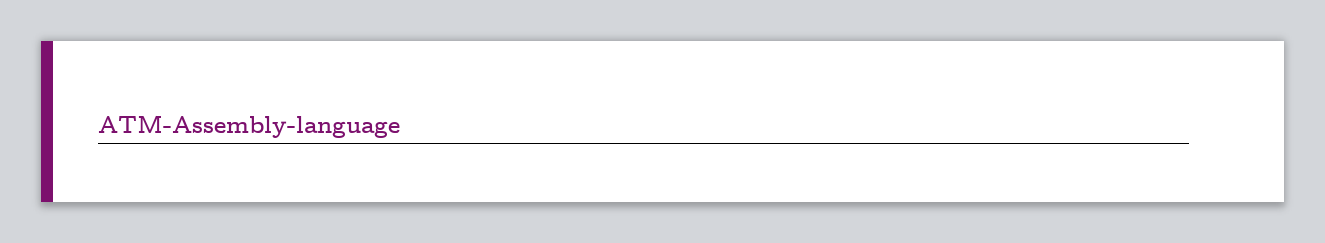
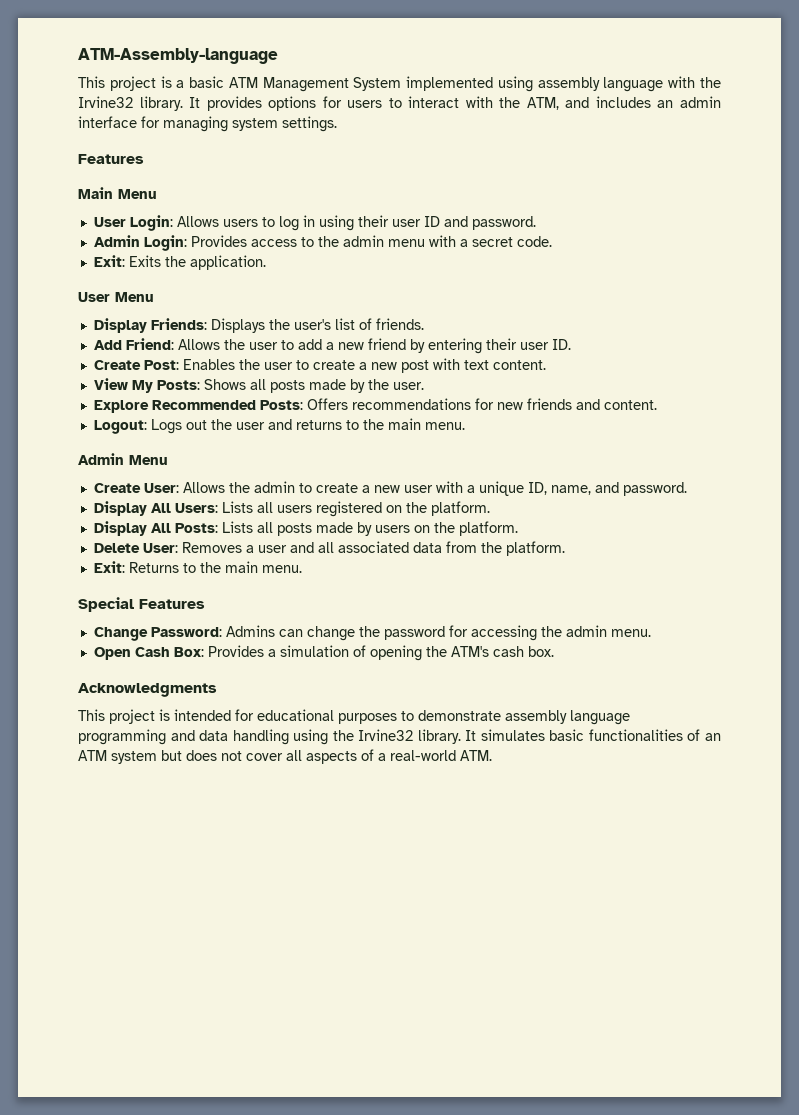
(400, 126) none -> [78,76,721,92] [78,96,722,111] [78,116,337,132] [78,154,144,164] [78,187,157,199] [93,215,536,231] [93,235,552,251] [93,255,266,270] [78,292,154,302] [93,318,424,333] [93,338,571,354] [93,358,546,373] [93,378,424,393] [93,398,657,413] [93,418,465,434] [78,453,168,465] [93,481,687,496] [93,501,490,517] [93,521,518,536] [93,541,565,556] [93,561,302,573] [78,597,205,612] [93,625,651,641] [93,645,554,661] [78,683,217,697] [78,709,630,725] [78,729,722,745] [78,749,492,764] // This project is a basic ATM Management System implemented using assembly language with the Irvine32 library. It provides options for users to interact with the ATM, and includes an admin interface for managing system settings. // Features // Main Menu // User Login: Allows users to log in using their user ID and password. // Admin Login: Provides access to the admin menu with a secret code. // Exit: Exits the application. // User Menu // Display Friends: Displays the user's list of friends. // Add Friend: Allows the user to add a new friend by entering their user ID. // Create Post: Enables the user to create a new post with text content. // View My Posts: Shows all posts made by the user. // Explore Recommended Posts: Offers recommendations for new friends and content. // Logout: Logs out the user and returns to the main menu. // Admin Menu // Create User: Allows the admin to create a new user with a unique ID, name, and password. // Display All Users: Lists all users registered on the platform. // Display All Posts: Lists all posts made by users on the platform. // Delete User: Removes a user and all associated data from the platform. // Exit: Returns to the main menu. // Special Features // Change Password: Admins can change the password for accessing the admin menu. // Open Cash Box: Provides a simulation of opening the ATM's cash box. // Acknowledgments // This project is intended for educational purposes to demonstrate assembly language programming and data handling using the Irvine32 library. It simulates basic functionalities of an ATM system but does not cover all aspects of a real-world ATM.

